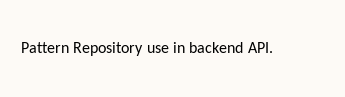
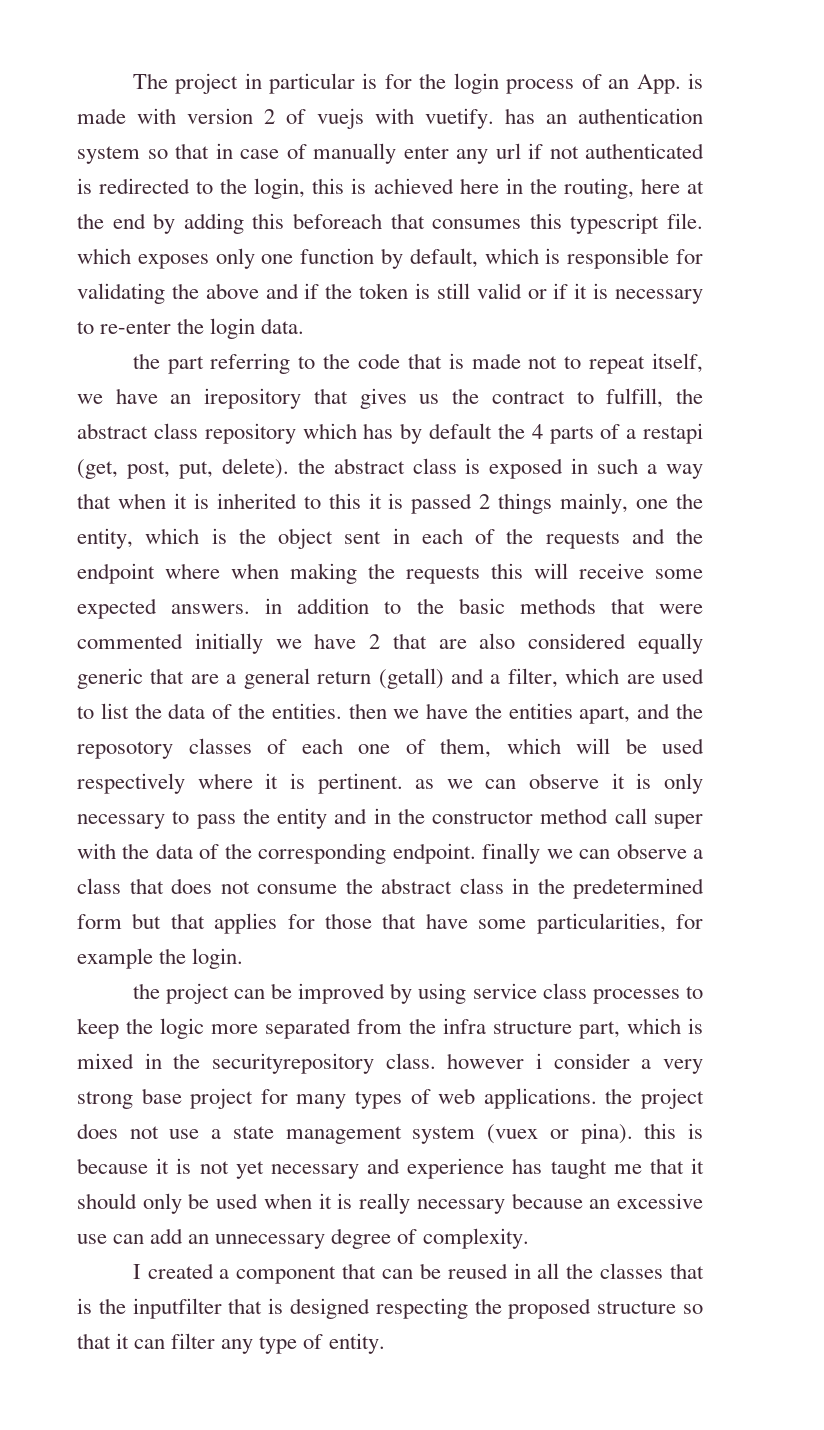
[21,42,273,56] Pattern Repository use in backend API. -> [132,73,704,94] [77,108,704,129] [77,143,704,164] [77,178,705,199] [77,213,704,234] [77,248,703,269] [77,283,703,304] [77,318,305,339] [132,353,703,374] [77,388,704,409] [77,423,703,444] [77,458,703,479] [77,493,703,514] [77,528,703,549] [77,563,703,584] [77,598,703,619] [77,633,703,654] [77,668,704,689] [77,703,703,724] [77,738,704,759] [77,773,703,794] [77,808,703,829] [77,843,703,864] [77,878,704,899] [77,913,703,934] [77,948,244,969] [132,983,703,1004] [77,1018,703,1039] [77,1053,703,1074] [77,1088,705,1109] [77,1123,704,1144] [77,1158,704,1179] [77,1193,703,1214] [77,1228,529,1249] [132,1263,704,1284] [77,1298,703,1319] [77,1333,385,1354] The project in particular is for the login process of an App. is made with version 2 of vuejs with vuetify. has an authentication system so that in case of manually enter any url if not authenticated is redirected to the login, this is achieved here in the routing, here at the end by adding this beforeach that consumes this typescript file. which exposes only one function by default, which is responsible for validating the above and if the token is still valid or if it is necessary to re-enter the login data. // the part referring to the code that is made not to repeat itself, we have an irepository that gives us the contract to fulfill, the abstract class repository which has by default the 4 parts of a restapi (get, post, put, delete). the abstract class is exposed in such a way that when it is inherited to this it is passed 2 things mainly, one the entity, which is the object sent in each of the requests and the endpoint where when making the requests this will receive some expected answers. in addition to the basic methods that were commented initially we have 2 that are also considered equally generic that are a general return (getall) and a filter, which are used to list the data of the entities. then we have the entities apart, and the reposotory classes of each one of them, which will be used respectively where it is pertinent. as we can observe it is only necessary to pass the entity and in the constructor method call super with the data of the corresponding endpoint. finally we can observe a class that does not consume the abstract class in the predetermined form but that applies for those that have some particularities, for example the login. // the project can be improved by using service class processes to keep the logic more separated from the infra structure part, which is mixed in the securityrepository class. however i consider a very strong base project for many types of web applications. the project does not use a state management system (vuex or pina). this is because it is not yet necessary and experience has taught me that it should only be used when it is really necessary because an excessive use can add an unnecessary degree of complexity. // I created a component that can be reused in all the classes that is the inputfilter that is designed respecting the proposed structure so that it can filter any type of entity.

